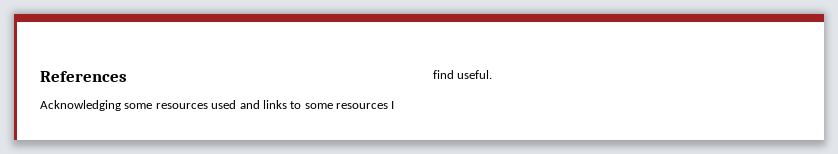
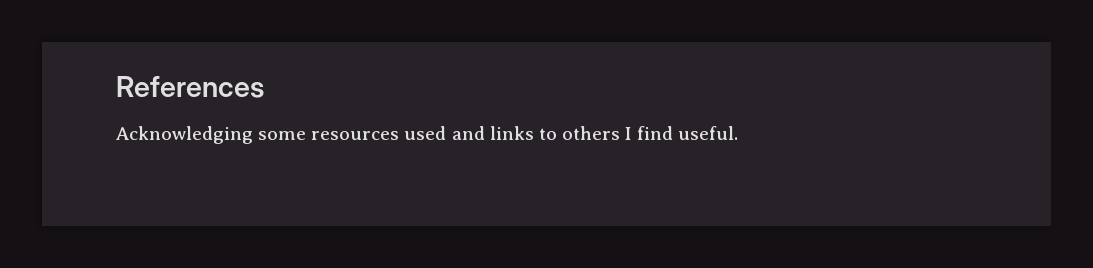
[304,103,388,109] some resources -> [561,126,620,140] others

